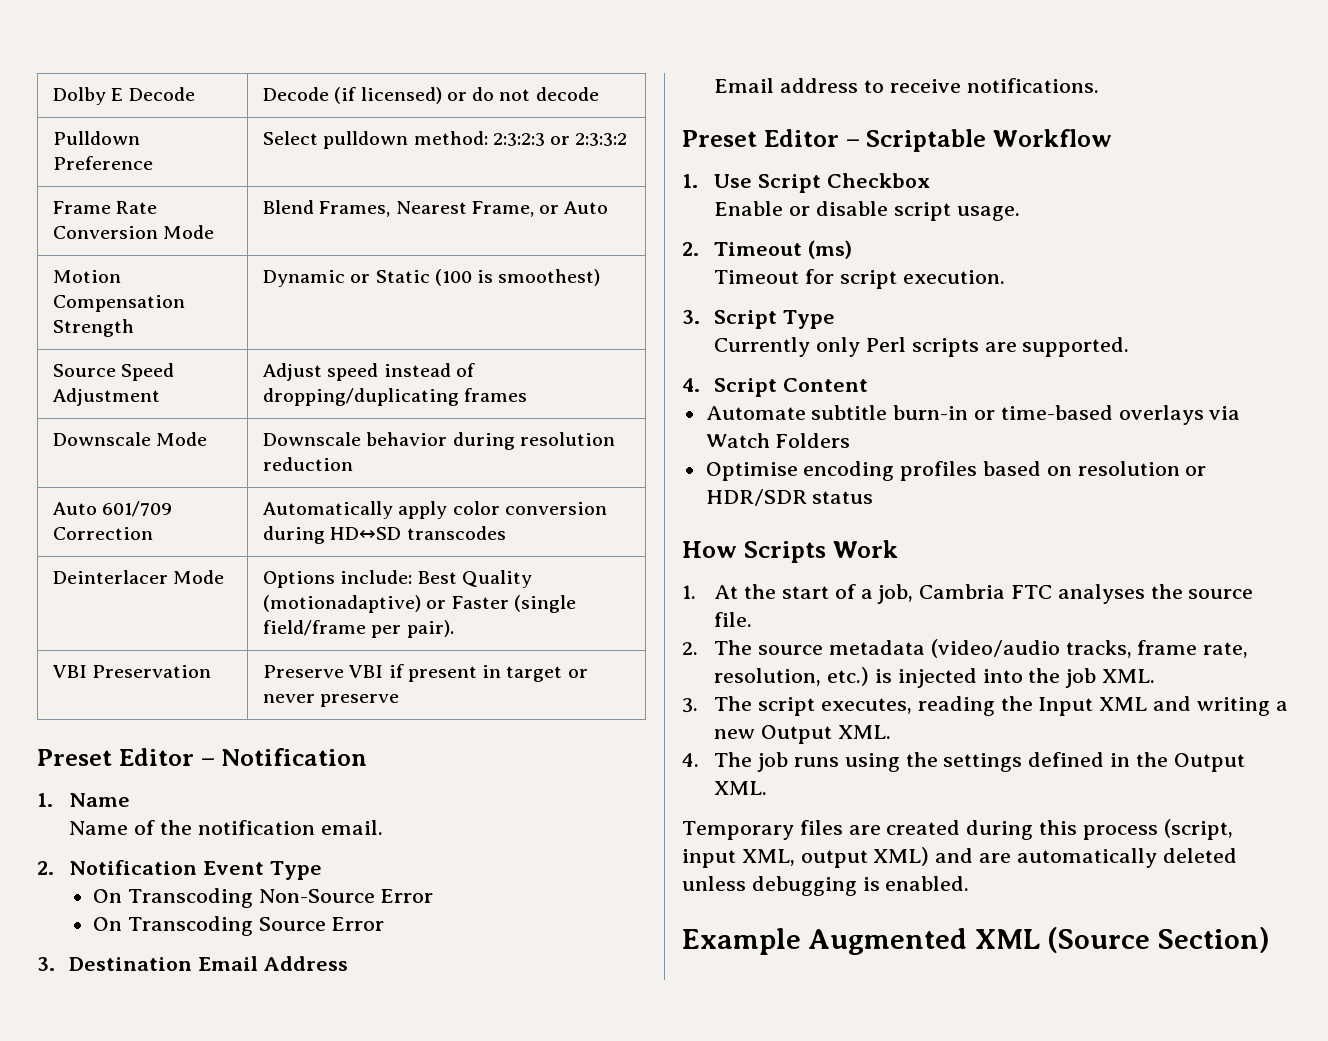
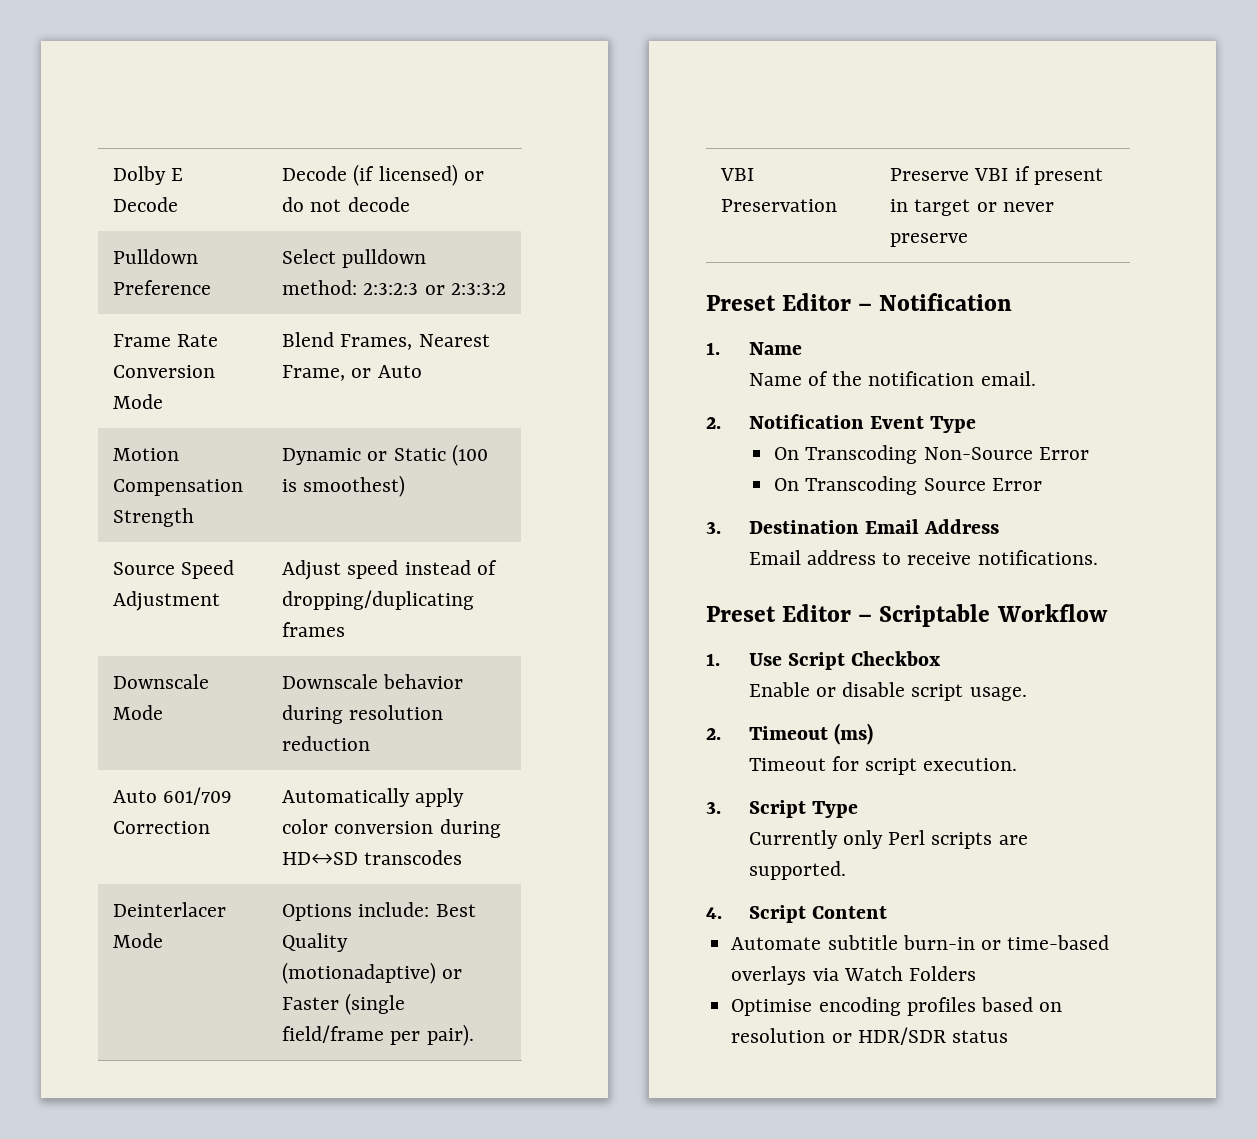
[682,540,899,563] [682,584,1254,604] [714,612,753,627] [682,639,1249,658] [714,667,1156,688] [682,696,1288,716] [714,725,892,744] [682,752,1245,772] [714,781,768,795] [682,819,1233,840] [682,847,1237,868] [682,876,970,896] [682,927,1271,955] // How Scripts Work // 1. At the start of a job, Cambria FTC analyses the source file. // 2. The source metadata (video/audio tracks, frame rate, resolution, etc.) is injected into the job XML. // 3. The script executes, reading the Input XML and writing a new Output XML. // 4. The job runs using the settings defined in the Output XML. // Temporary files are created during this process (script, input XML, output XML) and are automatically deleted unless debugging is enabled. // Example Augmented XML (Source Section) -> (1008, 1036) none

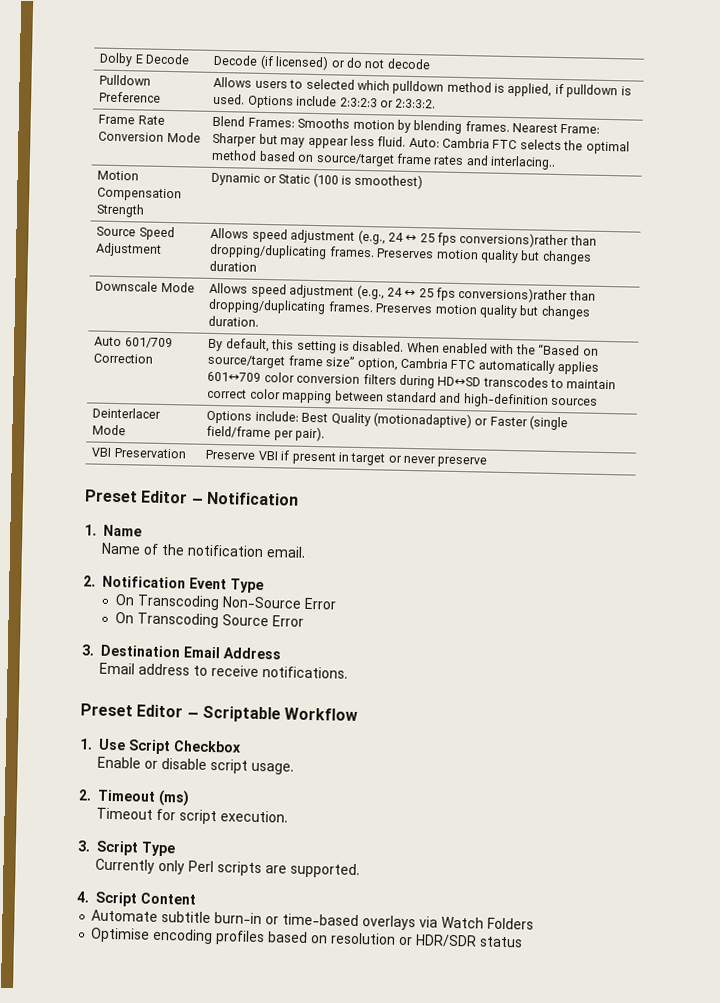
[282,249,427,268] [282,280,358,295] Select pulldown method: -> [213,76,632,99] [213,93,338,109] Allows users to selected which pulldown method is applied, if pulldown is used. Options include
[450,283,506,295] 2:3:3:2 -> [395,98,437,109] 2:3:3:2.
[340,334,490,350] [282,365,422,381] Frames, Nearest Frame, or Auto -> [247,117,601,135] [212,132,630,155] [211,149,557,170] Frames: Smooths motion by blending frames. Nearest Frame: Sharper but may appear less fluid. Auto: Cambria FTC selects the optimal method based on source/target frame rates and interlacing..
[282,560,497,580] [282,590,475,610] [282,622,346,637] [113,674,210,689] [113,705,164,720] [282,674,464,689] [282,705,444,724] [282,736,371,751] [113,787,233,805] [113,821,211,834] [282,788,465,807] Adjust speed instead of dropping/duplicating frames // Downscale Mode | Downscale behavior during resolution reduction // Auto 601/709 Correction | Automatically apply -> [210,227,597,249] [209,243,592,265] [209,260,258,272] [95,280,195,293] [209,282,596,304] [208,298,591,320] [208,315,260,327] [94,336,173,349] [93,353,154,364] [208,338,599,356] [207,354,600,375] [207,371,262,382] Allows speed adjustment (e.g., 24 ↔ 25 fps conversions)rather than dropping/duplicating frames. Preserves motion quality but changes duration // Downscale Mode | Allows speed adjustment (e.g., 24 ↔ 25 fps conversions)rather than dropping/duplicating frames. Preserves motion quality but changes duration. // Auto 601/709 Correction | By default, this setting is disabled. When enabled with the “Based on source/target frame size” option, Cambria FTC automatically applies 601↔709
(434, 827) none -> [362,374,397,385] filters
(463, 857) none -> [550,378,617,390] [207,388,599,408] to maintain correct color mapping between standard and high-definition sources

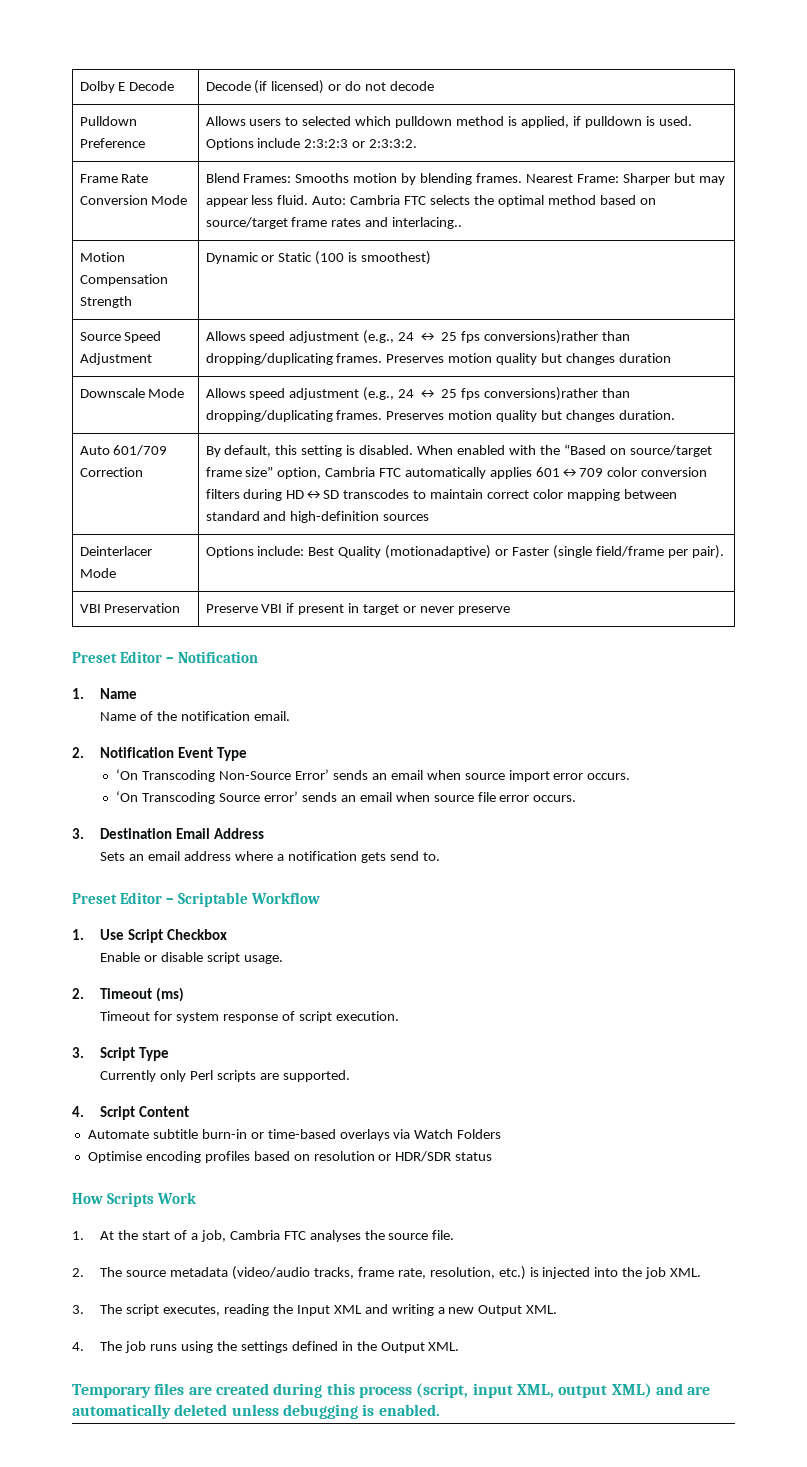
[114,594,135,606] On -> [116,769,139,780] ‘On
[303,597,337,610] [114,612,304,629] [81,644,281,660] [98,662,348,679] Error // On Transcoding Source Error // 3. Destination Email Address // Email address to receive notifications. -> [295,769,631,782] [116,791,577,804] [72,828,265,839] [100,851,440,863] Error’ sends an email when source import error occurs. // ‘On Transcoding Source error’ sends an email when source file error occurs. // 3. Destination Email Address // Sets an email address where a notification gets send to.
(176, 814) none -> [176,1011,295,1023] system response of
(524, 942) none -> [72,1192,197,1207] [72,1230,455,1242] [72,1266,702,1280] [72,1304,558,1316] [72,1341,460,1353] [72,1383,711,1398] [72,1404,440,1419] // How Scripts Work // 1. At the start of a job, Cambria FTC analyses the source file. // 2. The source metadata (video/audio tracks, frame rate, resolution, etc.) is injected into the job XML. // 3. The script executes, reading the Input XML and writing a new Output XML. // 4. The job runs using the settings defined in the Output XML. // Temporary files are created during this process (script, input XML, output XML) and are automatically deleted unless debugging is enabled.

